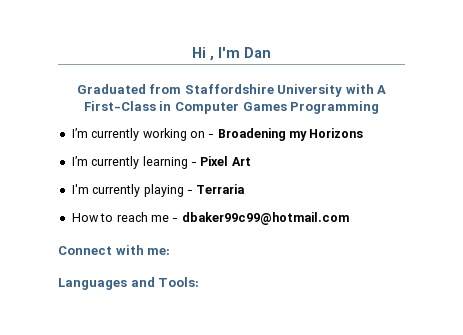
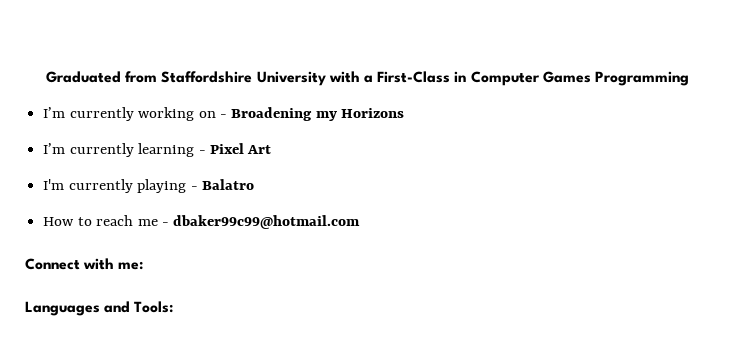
[192,47,271,61] Hi , I'm Dan // -> (46, 77) none
[377,85,387,94] A -> [364,75,373,83] a
[196,184,246,194] Terraria -> [201,179,254,190] Balatro

